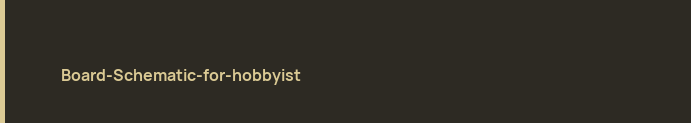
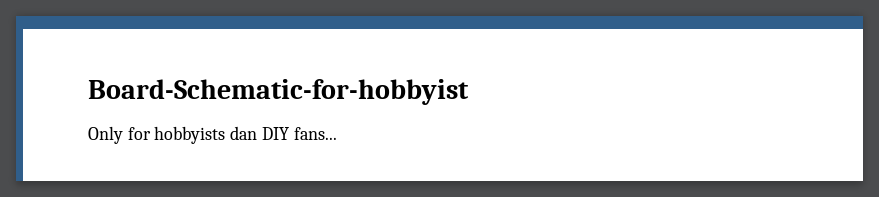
(301, 77) none -> [88,126,337,144] // Only for hobbyists dan DIY fans...

